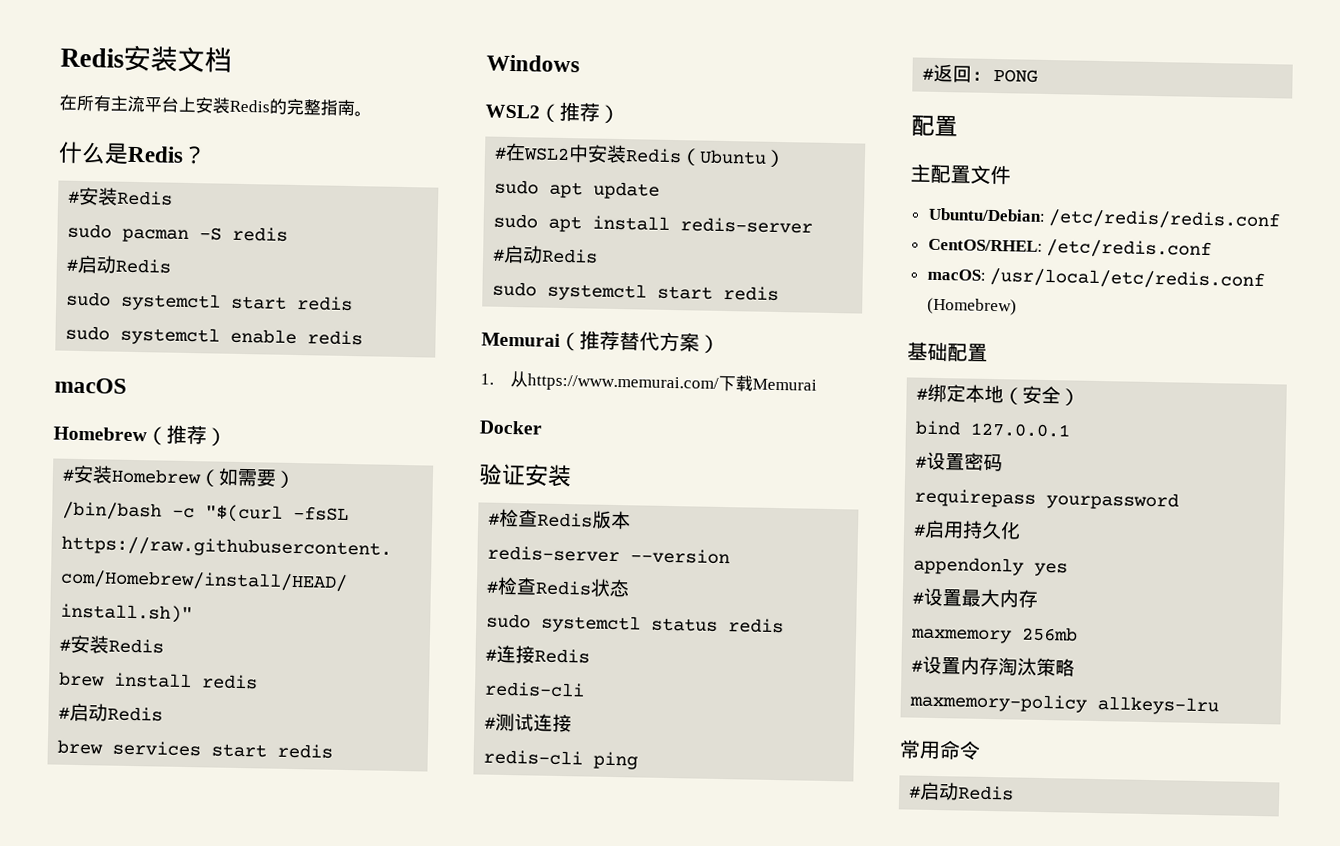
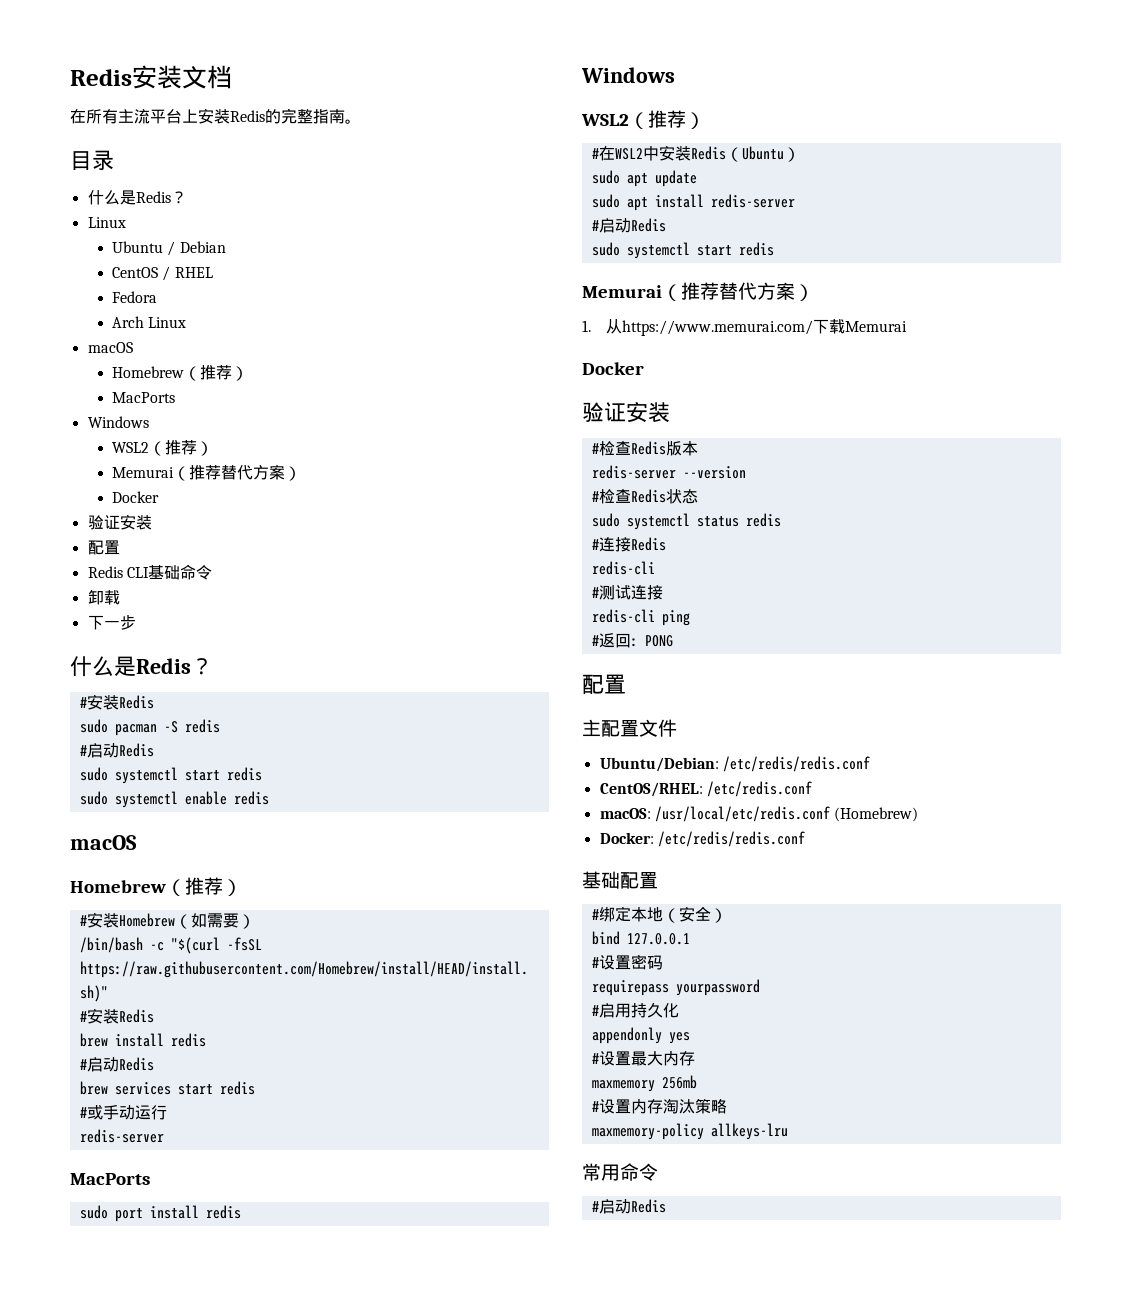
(372, 114) none -> [70,150,114,171] [87,190,187,205] [87,217,126,228] [111,241,226,256] [111,266,213,281] [111,291,157,303] [111,316,187,328] [87,342,133,353] [111,365,248,381] [111,392,175,403] [87,416,149,428] [111,440,213,456] [111,465,301,481] [111,491,159,503] [87,514,152,530] [87,540,120,555] [87,564,212,580] [87,590,120,605] [87,615,136,630] // 目录 // 什么是Redis？ // Linux // Ubuntu / Debian // CentOS / RHEL // Fedora // Arch Linux // macOS // Homebrew（推荐） // MacPorts // Windows // WSL2（推荐） // Memurai（推荐替代方案） // Docker // 验证安装 // 配置 // Redis CLI基础命令 // 卸载 // 下一步
(334, 751) none -> [79,1105,167,1120] [79,1129,164,1143] [70,1173,150,1185] [79,1205,241,1222] // #或手动运行 // redis-server // MacPorts // sudo port install redis
(1017, 306) none -> [599,831,805,847] // Docker: /etc/redis/redis.conf

